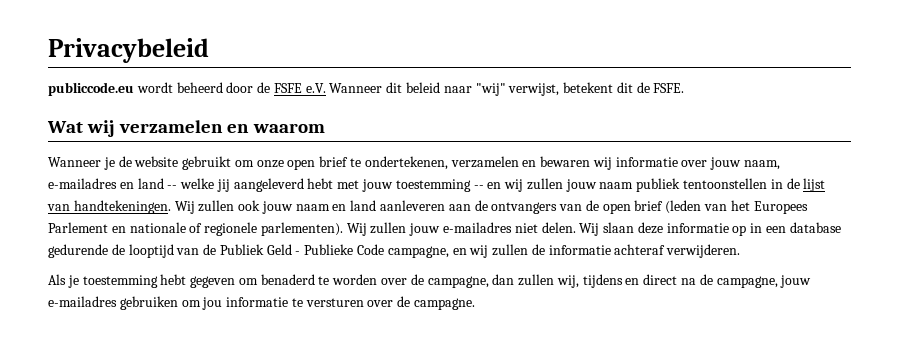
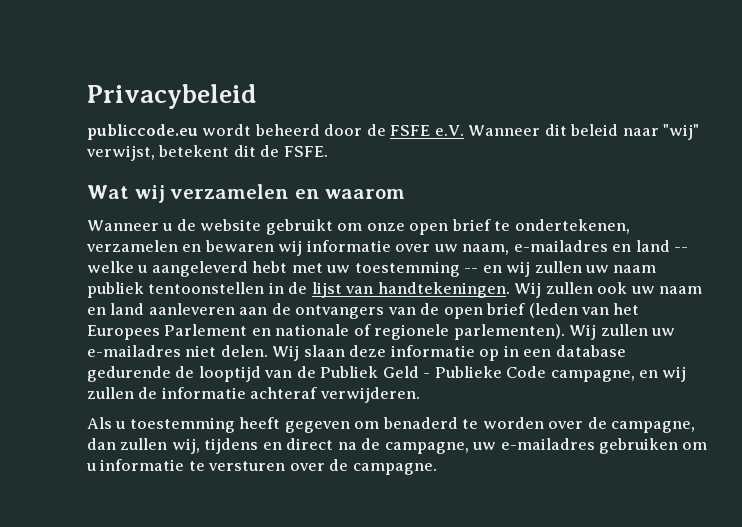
[103,157,115,170] je -> [162,223,173,231] u
[710,157,742,170] jouw -> [433,244,458,252] uw
[216,179,230,192] jij -> [137,265,148,273] u
[362,179,394,192] jouw -> [326,265,351,273] uw
[565,179,597,192] jouw -> [585,265,610,273] uw
[261,201,293,214] jouw -> [630,286,655,294] uw
[409,223,441,236] jouw -> [651,328,676,336] uw
[67,274,187,288] je toestemming hebt -> [115,417,281,433] u toestemming heeft
[780,275,812,288] jouw -> [472,442,497,450] uw
[202,297,223,310] jou -> [86,463,96,471] u

